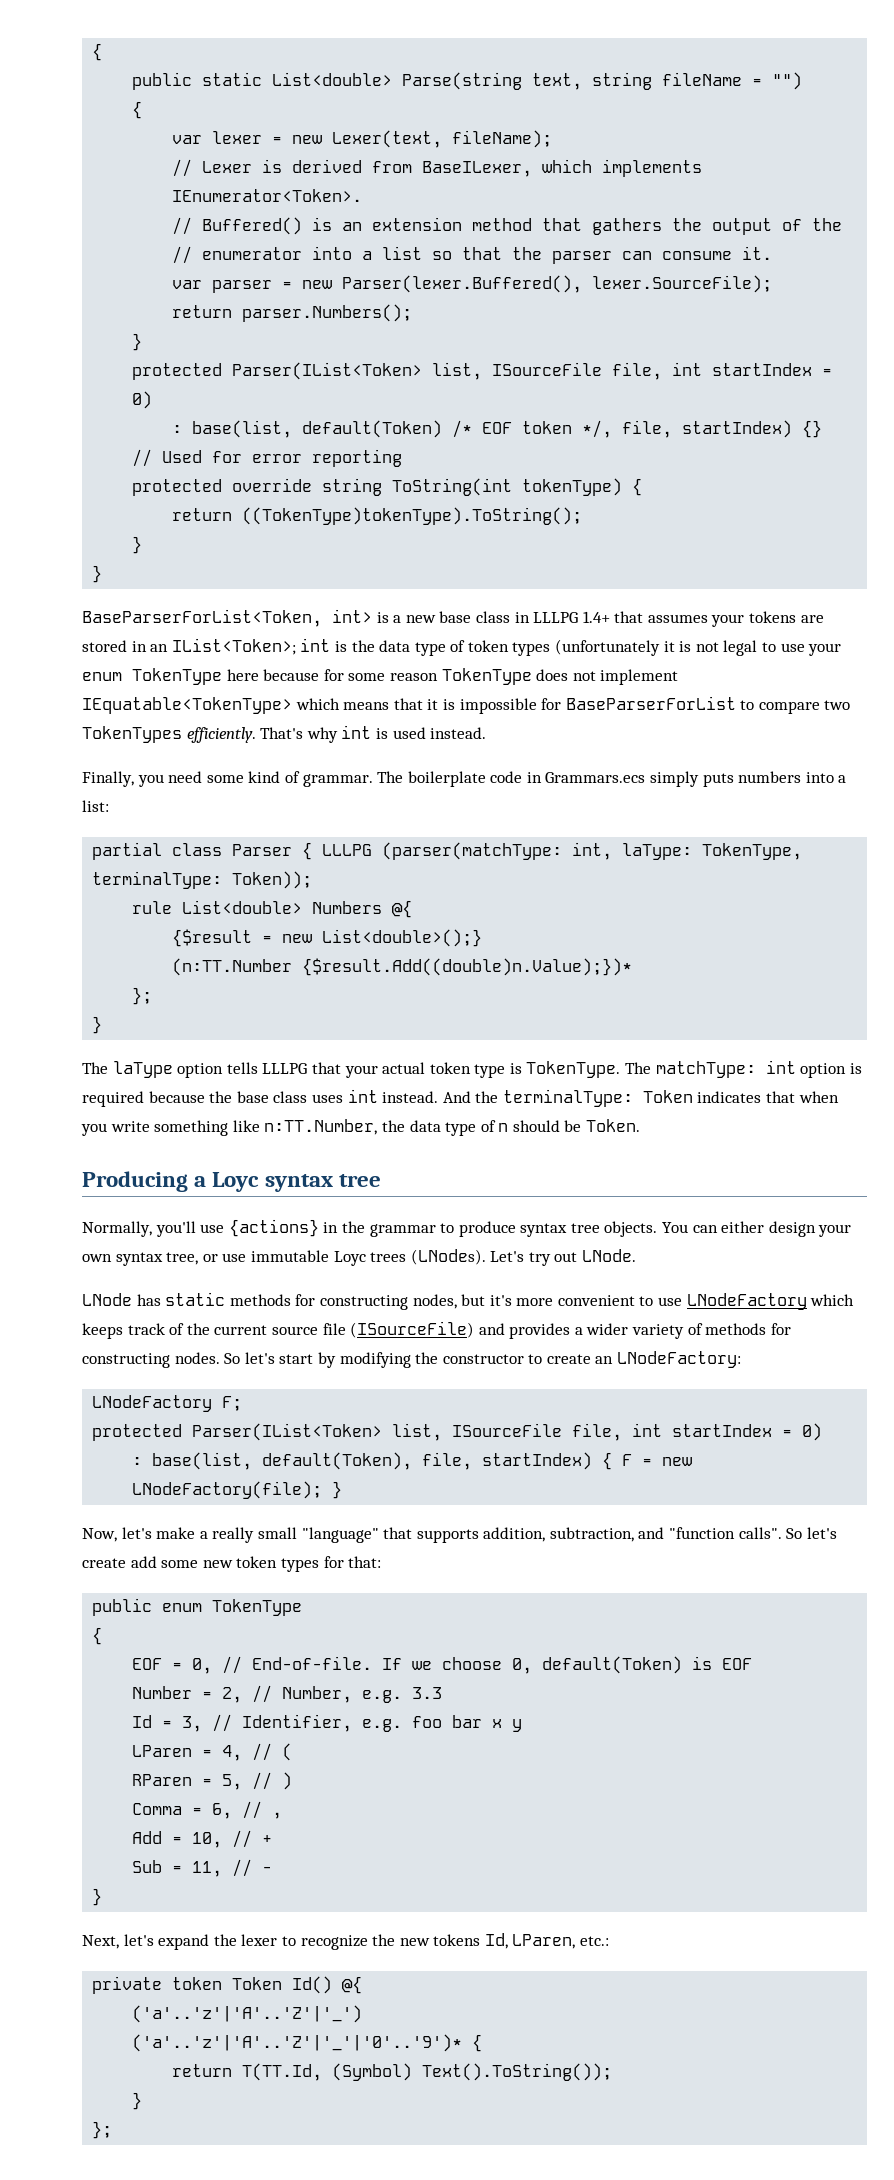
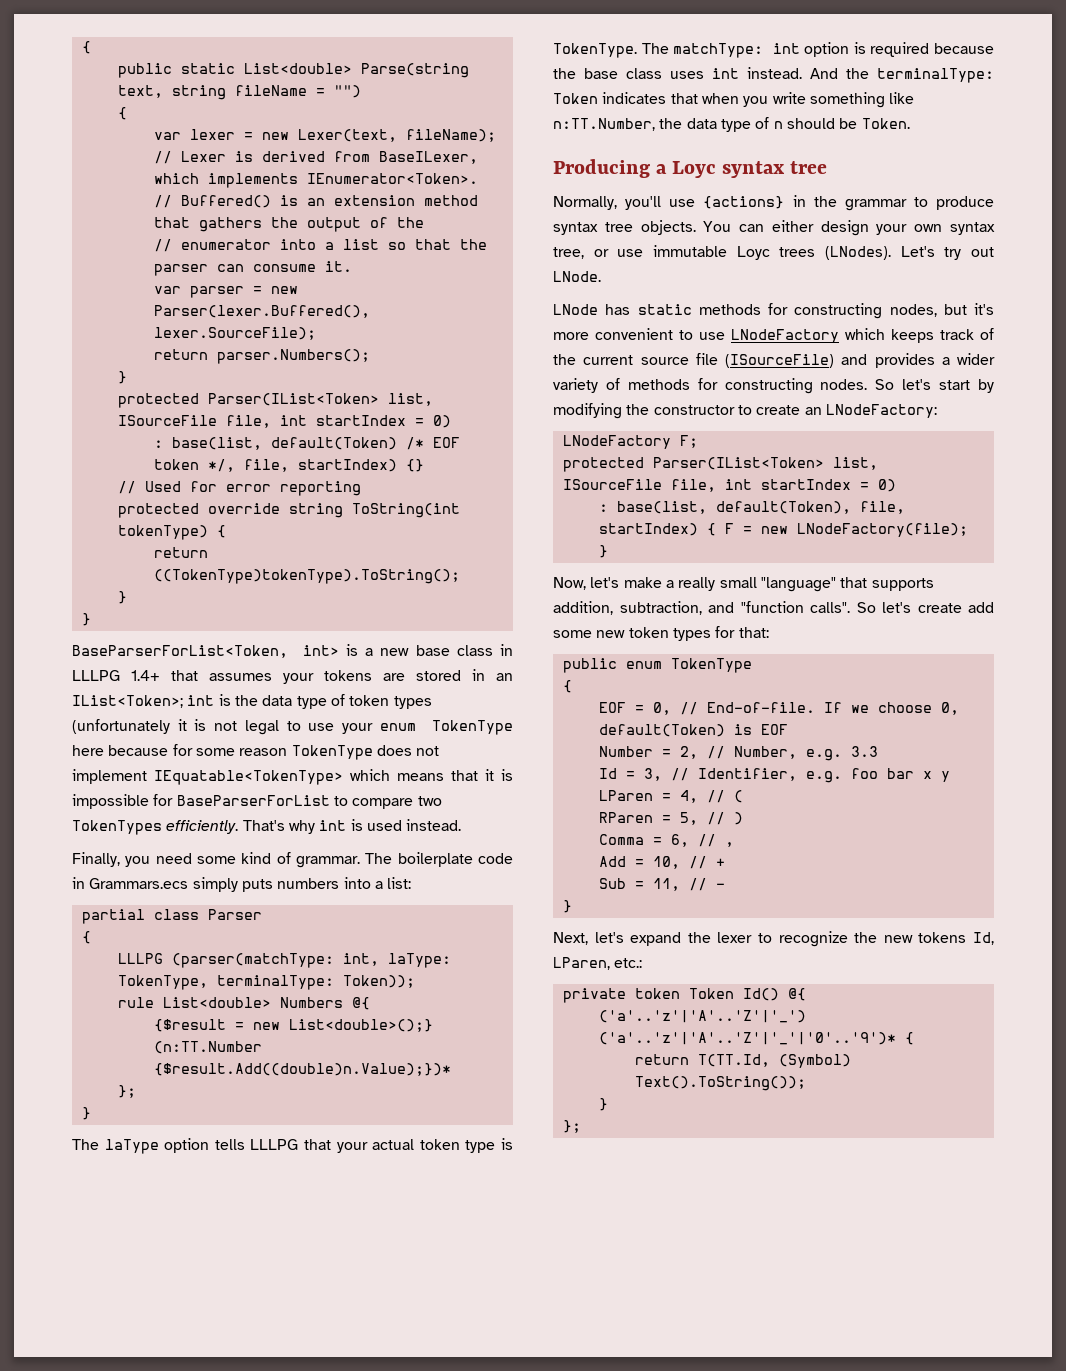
[302,842,313,860] { -> [81,931,91,944] // { //

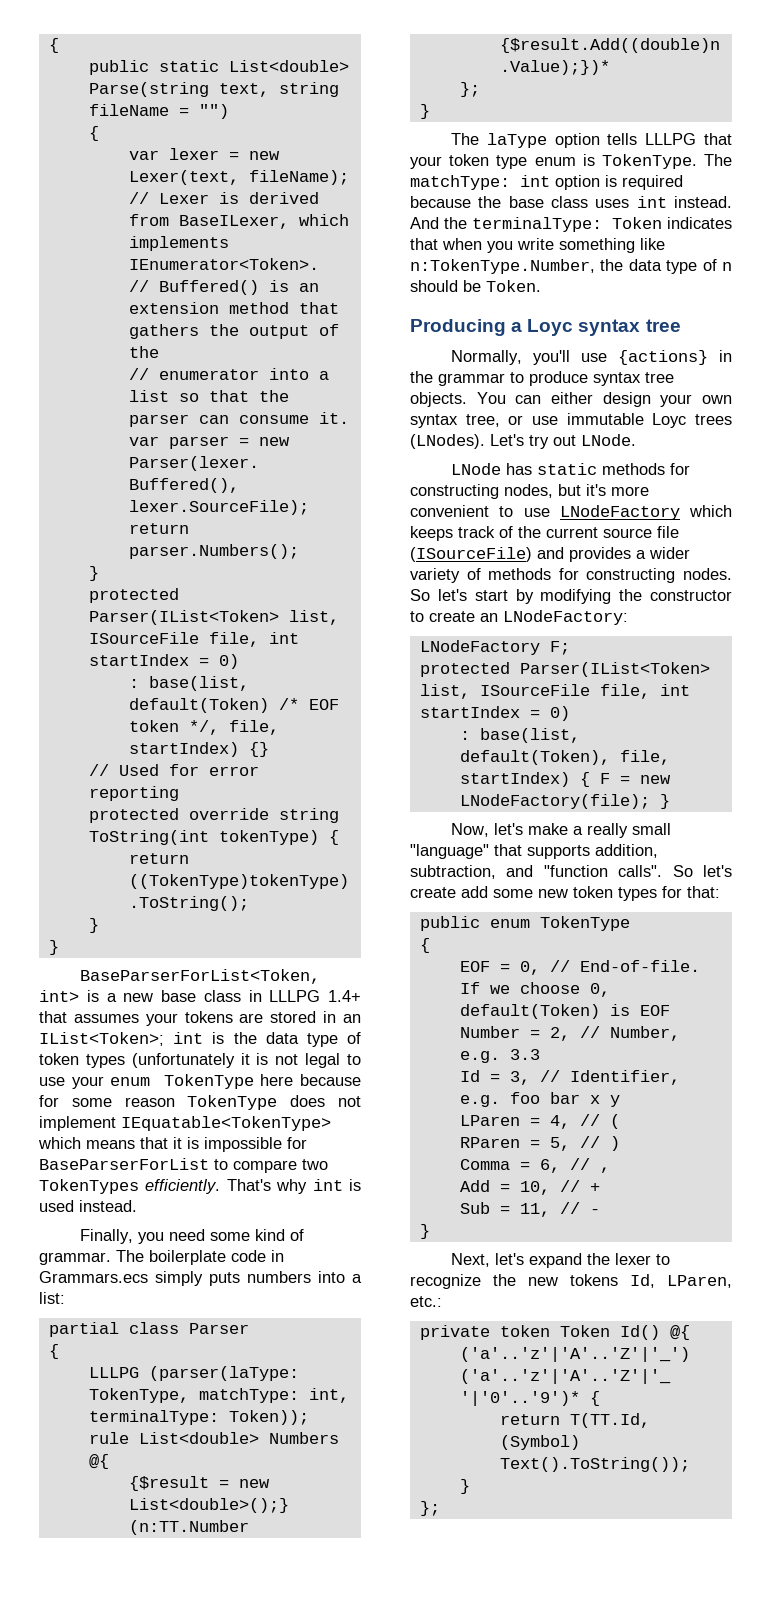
[171,953,451,968] [117,975,208,990] (parser(matchType: int, laType: TokenType, -> [148,1366,299,1381] [88,1388,349,1403] (parser(laType: TokenType, matchType: int,
[372,1139,415,1150] actual -> (442, 162) none
(496, 1146) none -> [534,157,576,166] enum
[553,118,655,131] n:TT.Number, -> [410,259,595,274] n:TokenType.Number,

